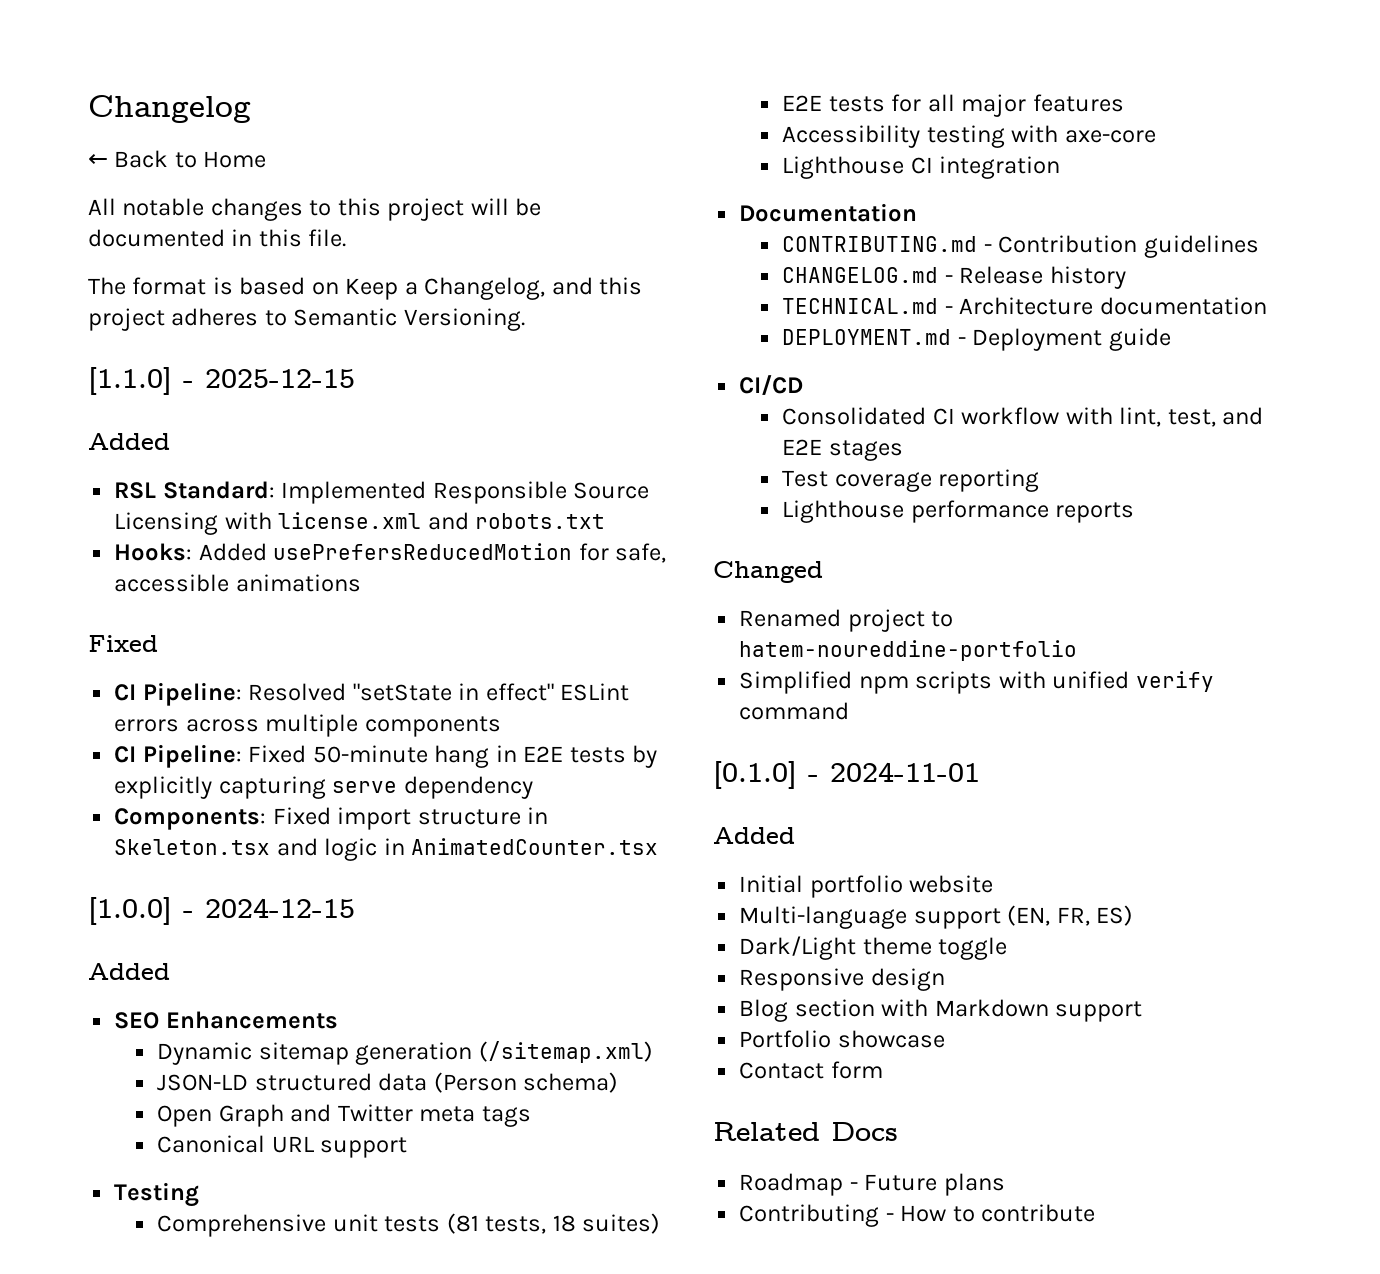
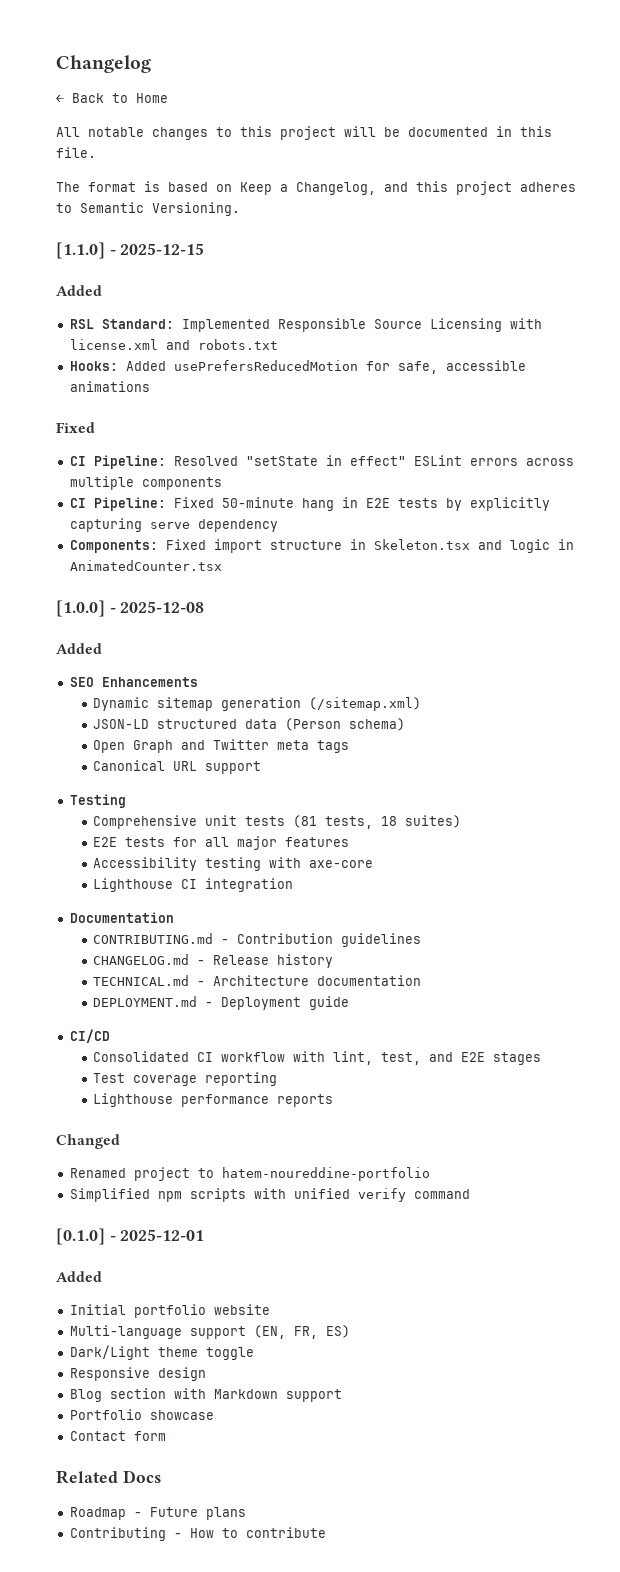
[205,898,355,918] 2024-12-15 -> [120,601,205,613] 2025-12-08
[830,762,980,782] 2024-11-01 -> [120,1229,205,1241] 2025-12-01

